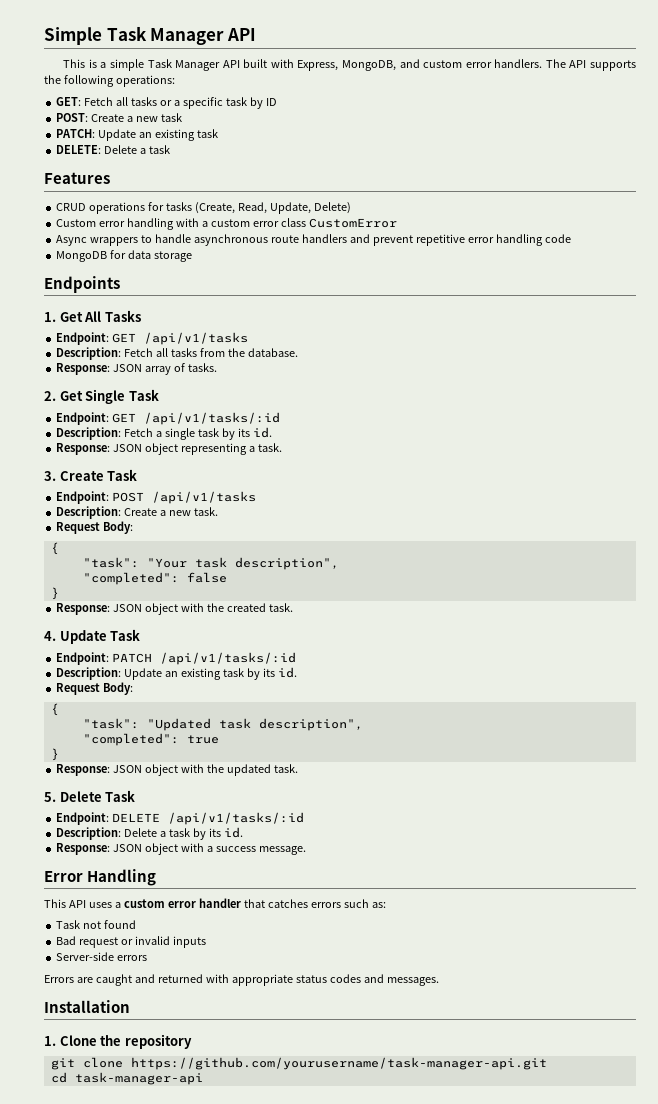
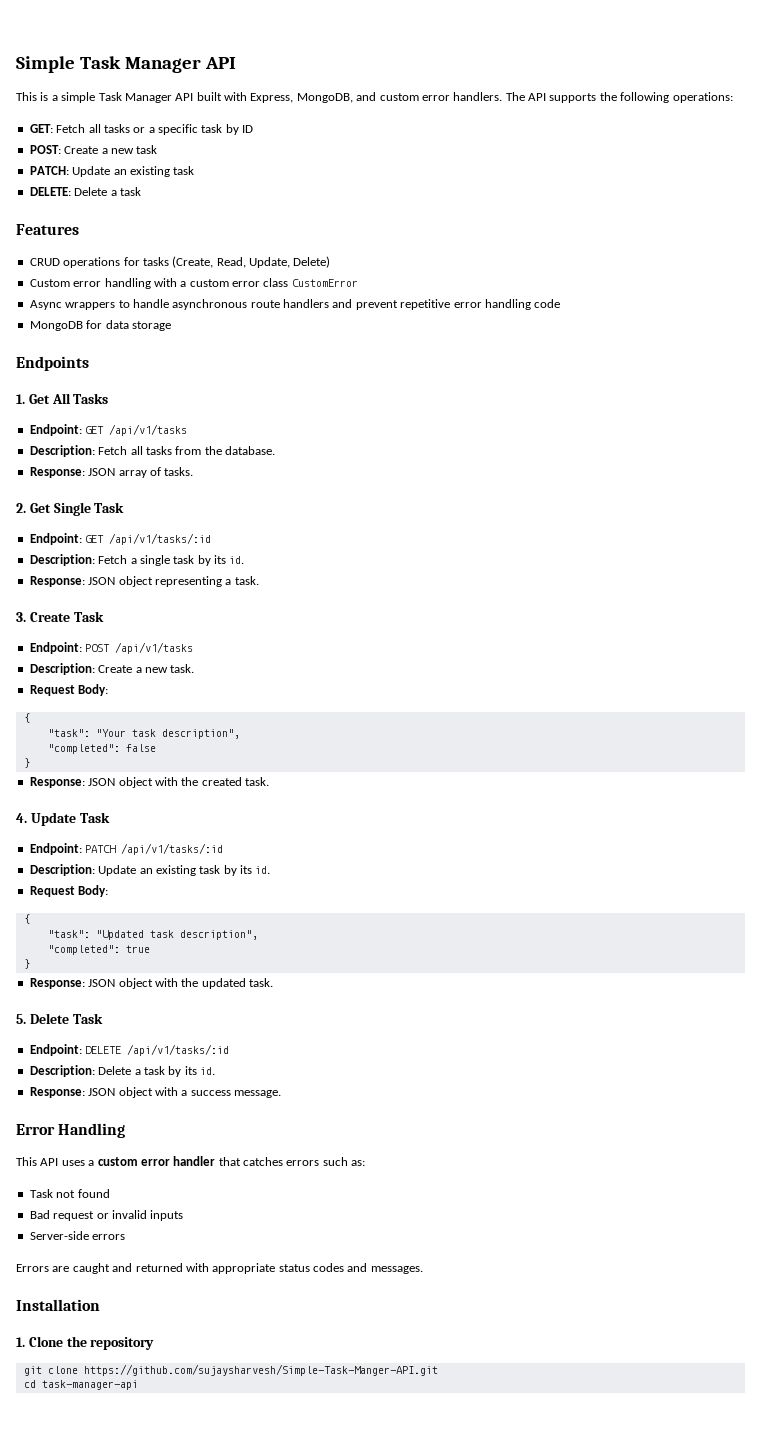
[130,1057,547,1070] https://github.com/yourusername/task-manager-api.git -> [83,1364,438,1376] https://github.com/sujaysharvesh/Simple-Task-Manger-API.git

